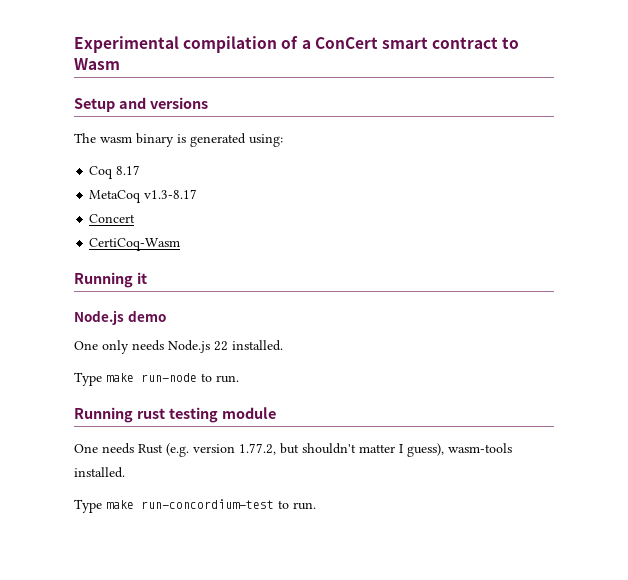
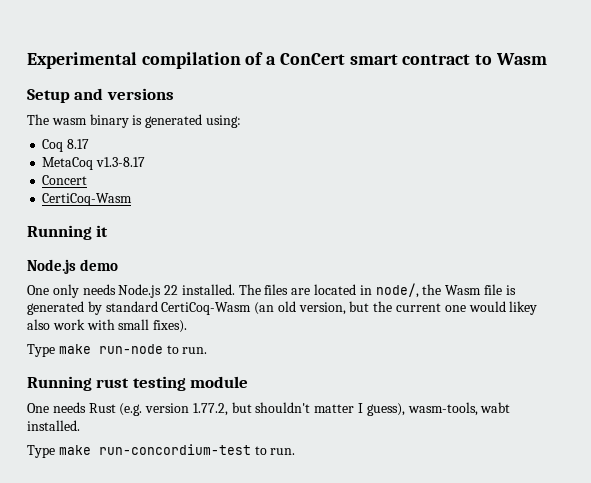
(283, 345) none -> [238,283,516,298] [27,301,538,315] [27,319,188,333] The files are located in node/, the Wasm file is generated by standard CertiCoq-Wasm (an old version, but the current one would likey also work with small fixes).
[448,443,512,453] wasm-tools -> [407,402,511,416] wasm-tools, wabt

